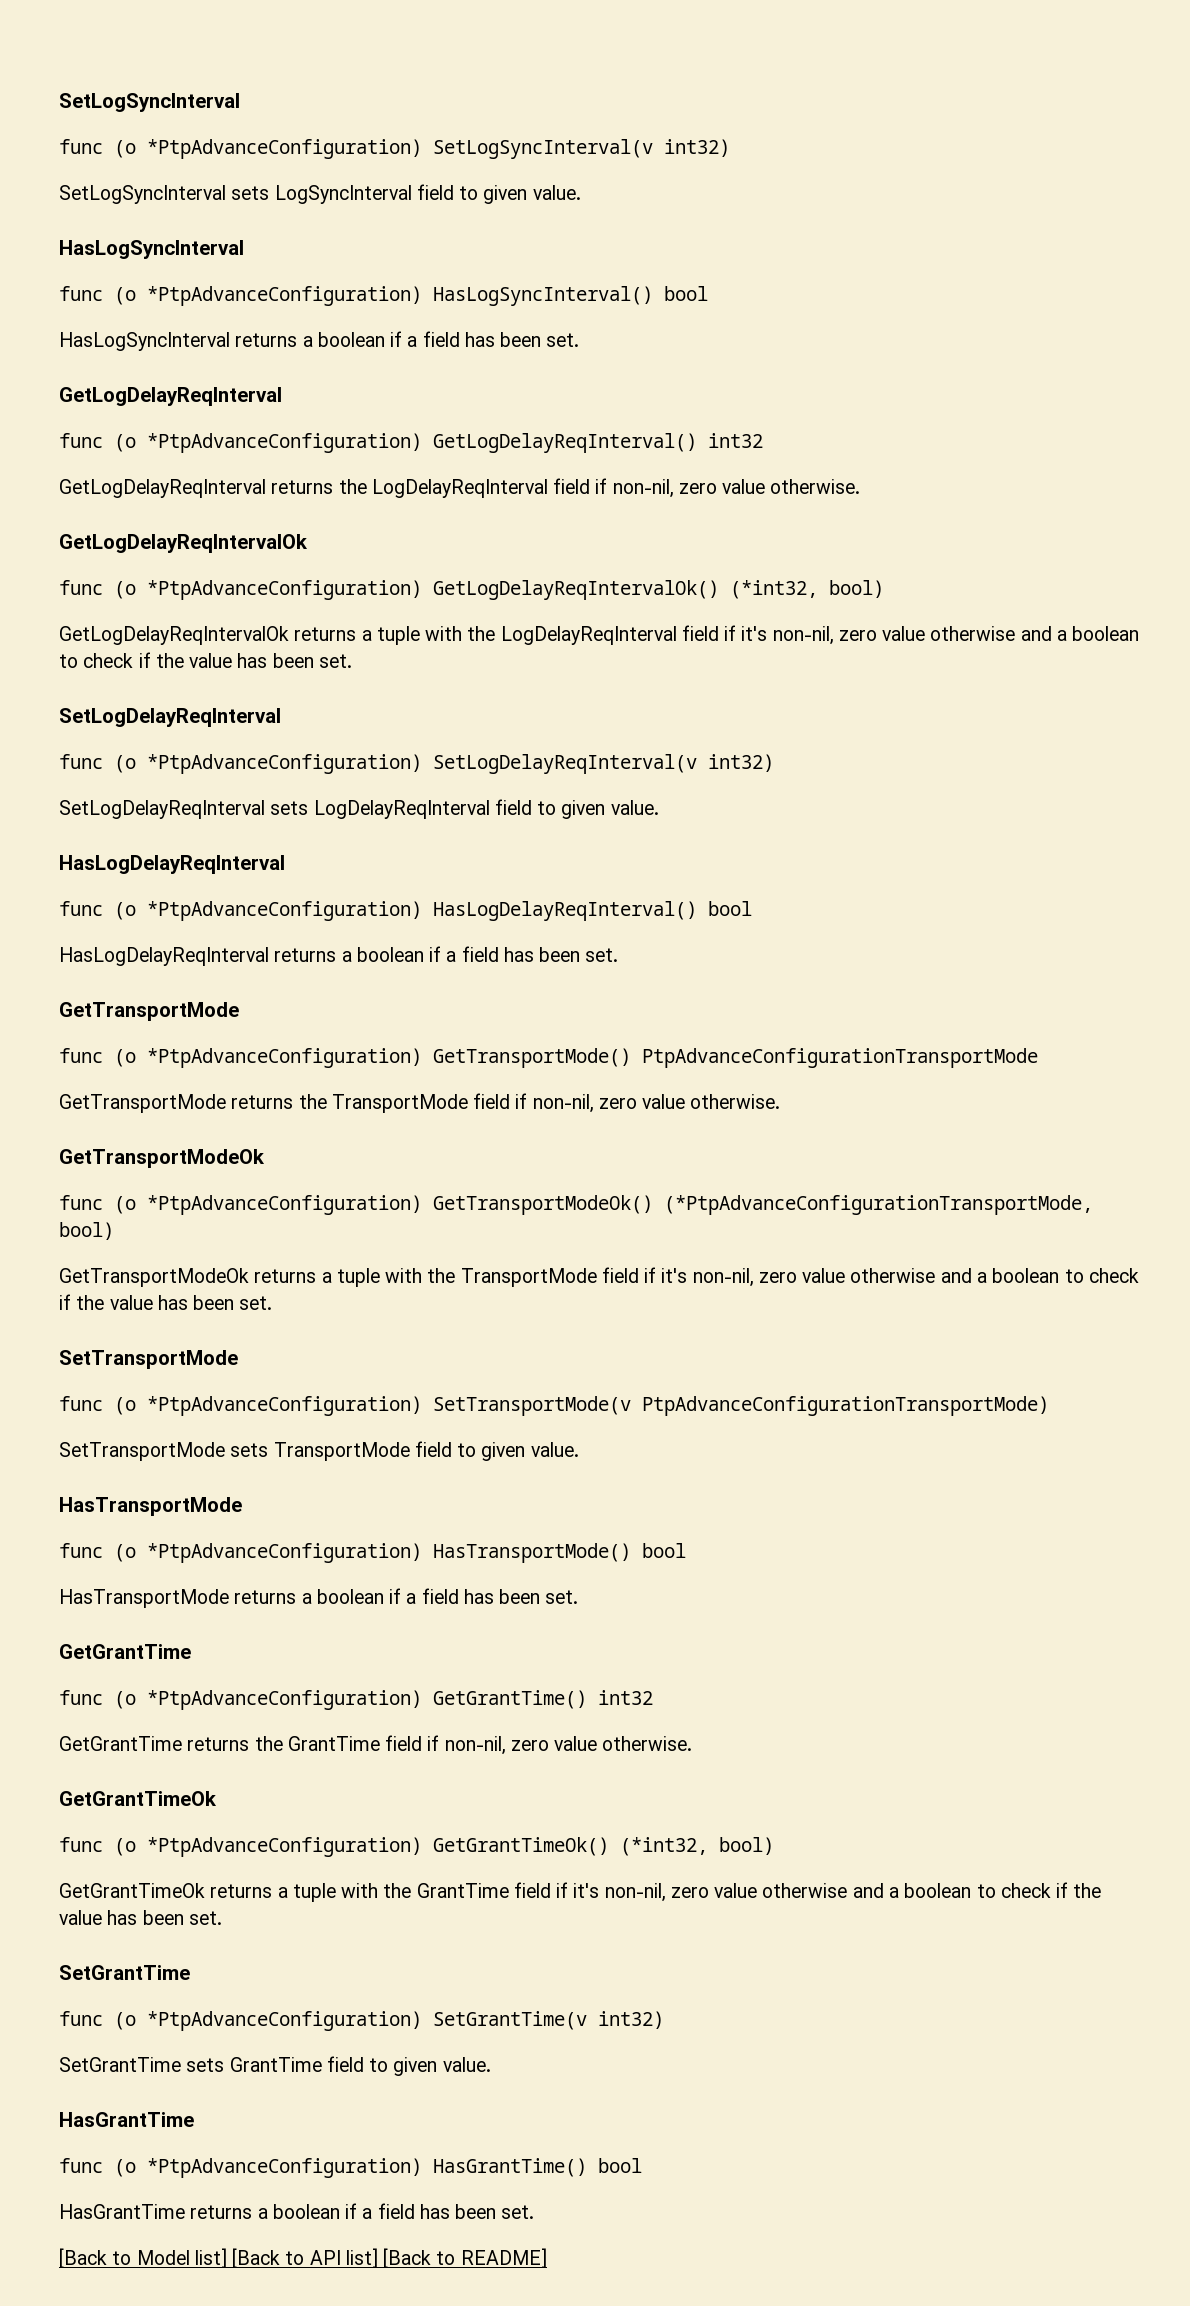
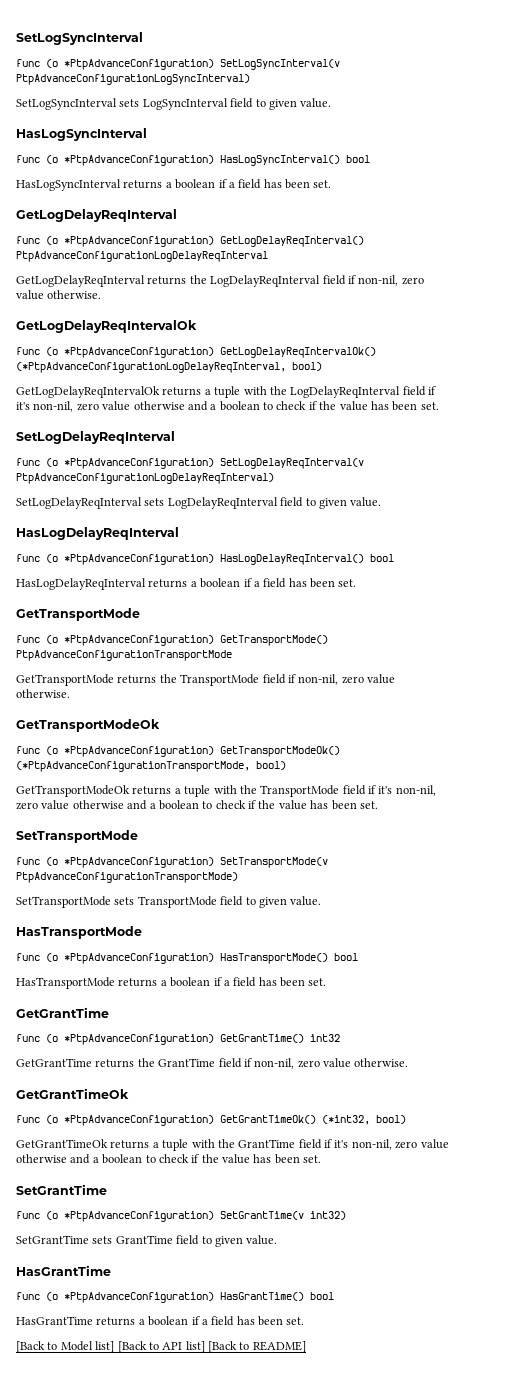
[664,139,730,157] int32) -> [16,74,250,85] PtpAdvanceConfigurationLogSyncInterval)
[708,433,763,448] int32 -> [16,251,268,262] PtpAdvanceConfigurationLogDelayReqInterval
[730,580,818,599] (*int32, -> [16,362,286,373] (*PtpAdvanceConfigurationLogDelayReqInterval,
[708,754,774,772] int32) -> [16,473,274,484] PtpAdvanceConfigurationLogDelayReqInterval)

